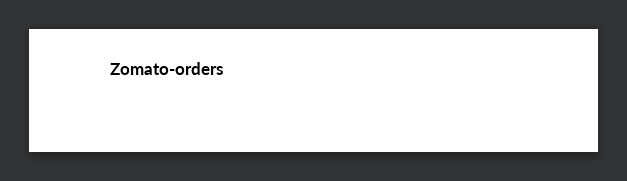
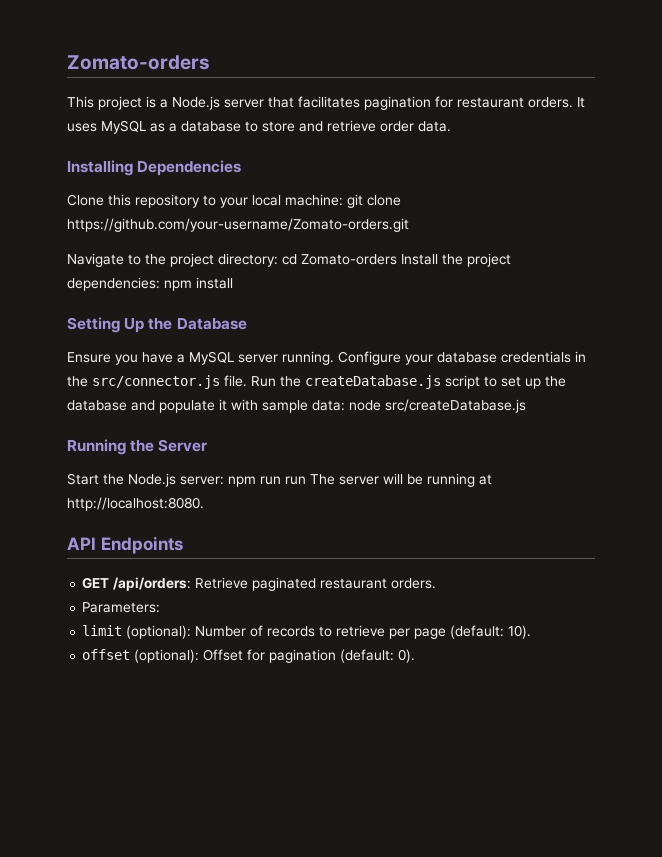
[110,62,223,75] Zomato-orders -> [67,55,210,70] [67,96,585,110] [67,120,451,134] [67,160,242,176] [67,194,401,208] [67,218,409,232] [67,253,511,267] [67,277,233,291] [67,317,247,333] [67,351,586,365] [67,375,566,389] [67,399,526,413] [67,439,208,455] [67,473,492,487] [67,497,204,511] [67,536,183,554] [82,577,437,591] [82,602,161,613] [82,625,532,639] [82,649,416,663] Zomato-orders // This project is a Node.js server that facilitates pagination for restaurant orders. It uses MySQL as a database to store and retrieve order data. // Installing Dependencies // Clone this repository to your local machine: git clone https://github.com/your-username/Zomato-orders.git // Navigate to the project directory: cd Zomato-orders Install the project dependencies: npm install // Setting Up the Database // Ensure you have a MySQL server running. Configure your database credentials in the src/connector.js file. Run the createDatabase.js script to set up the database and populate it with sample data: node src/createDatabase.js // Running the Server // Start the Node.js server: npm run run The server will be running at http://localhost:8080. // API Endpoints // GET /api/orders: Retrieve paginated restaurant orders. // Parameters: // limit (optional): Number of records to retrieve per page (default: 10). // offset (optional): Offset for pagination (default: 0).

